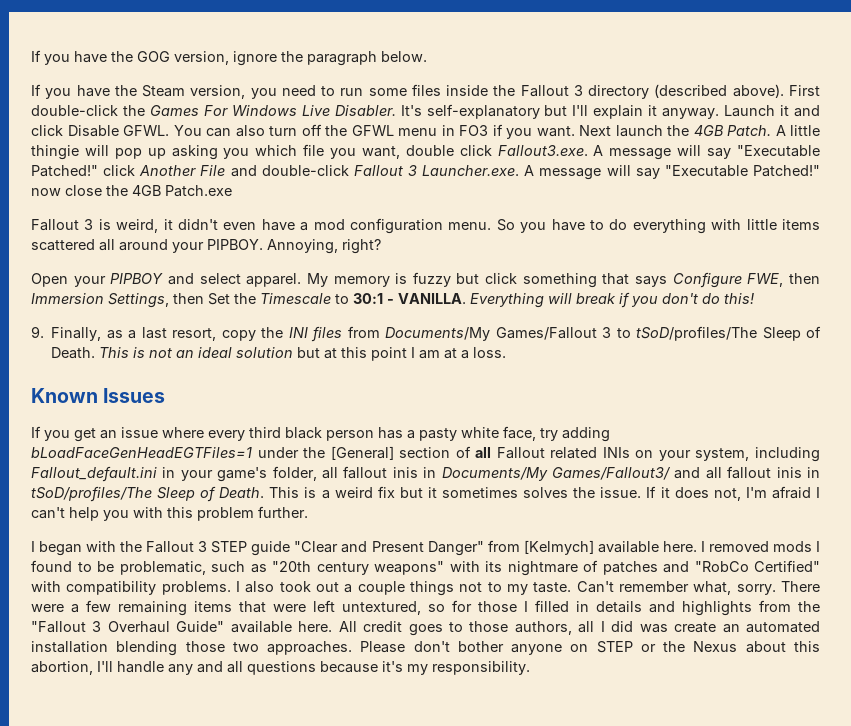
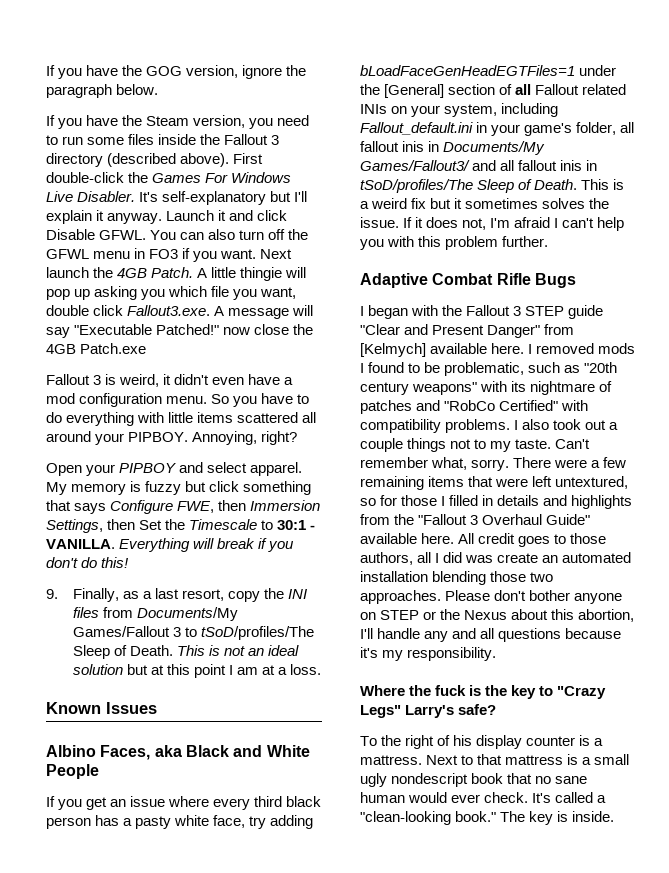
[103,165,820,180] click Another File and double-click Fallout 3 Launcher.exe. A message will say "Executable Patched!" -> (220, 329) none
(166, 395) none -> [46,745,310,760] [46,764,99,779] // Albino Faces, aka Black and White People
(308, 512) none -> [360,273,576,288] // Adaptive Combat Rifle Bugs
(530, 668) none -> [360,685,607,699] [360,704,497,718] [360,735,604,749] [360,754,630,765] [360,773,588,787] [360,792,607,803] [360,811,615,825] // Where the fuck is the key to "Crazy Legs" Larry's safe? // To the right of his display counter is a mattress. Next to that mattress is a small ugly nondescript book that no sane human would ever check. It's called a "clean-looking book." The key is inside.

